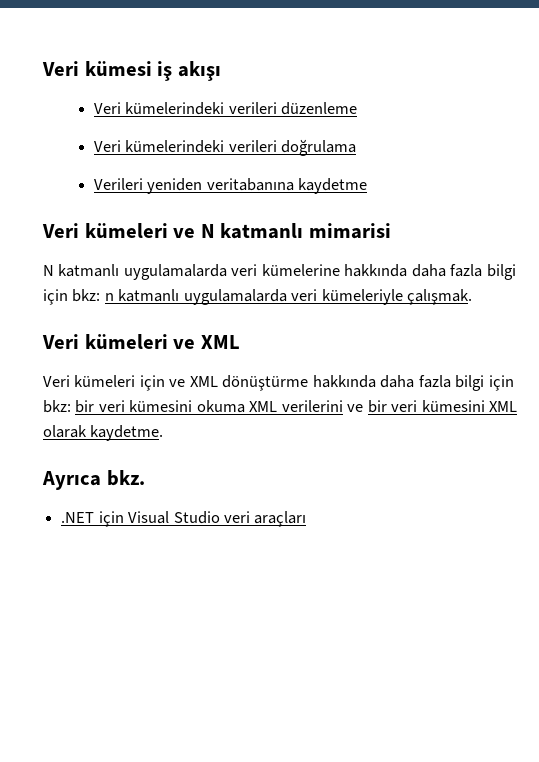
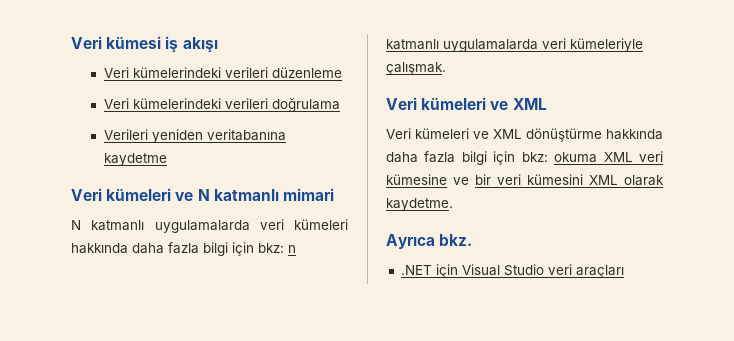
[308,223,391,239] mimarisi -> [282,188,334,201] mimari
[261,264,340,276] kümelerine -> [294,219,348,230] kümeleri
[139,375,165,391] için -> (469, 133) none
[75,400,343,413] bir veri kümesini okuma XML verilerini -> [554,151,663,163] [386,174,447,185] okuma XML veri kümesine

